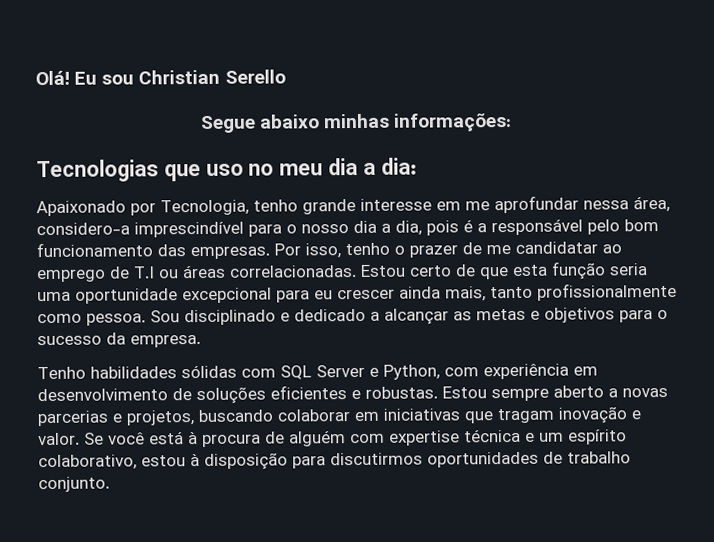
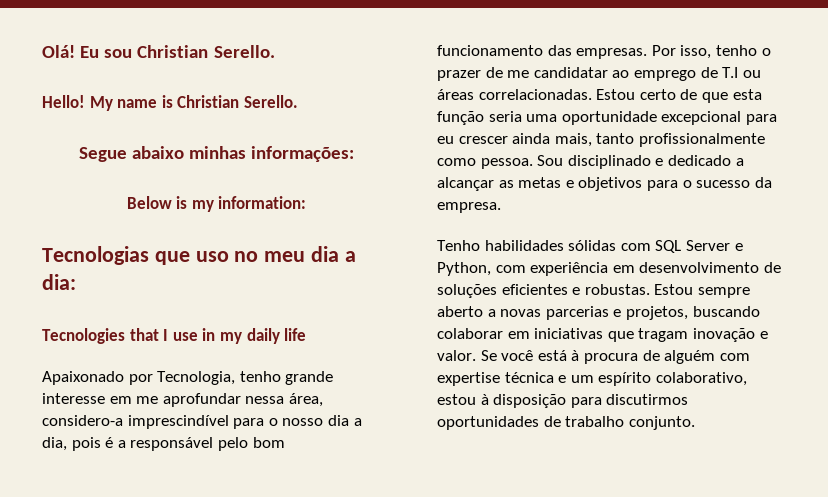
[224,69,286,84] Serello -> [213,45,275,58] [42,95,298,111] Serello. // Hello! My name is Christian Serello.
(513, 122) none -> [126,196,307,212] // Below is my information:
(417, 166) none -> [42,328,307,344] // Tecnologies that I use in my daily life

